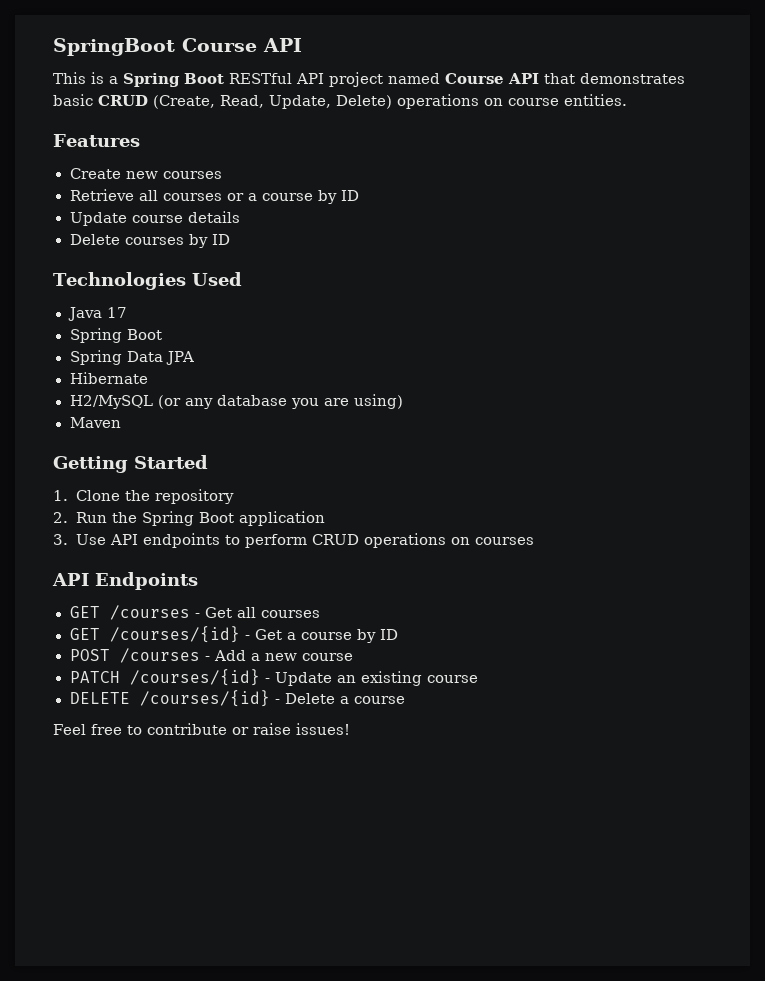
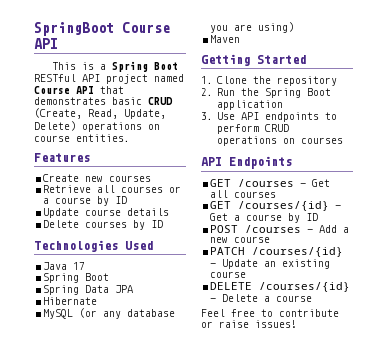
[69,395,153,409] H2/MySQL -> [43,309,74,319] MySQL

